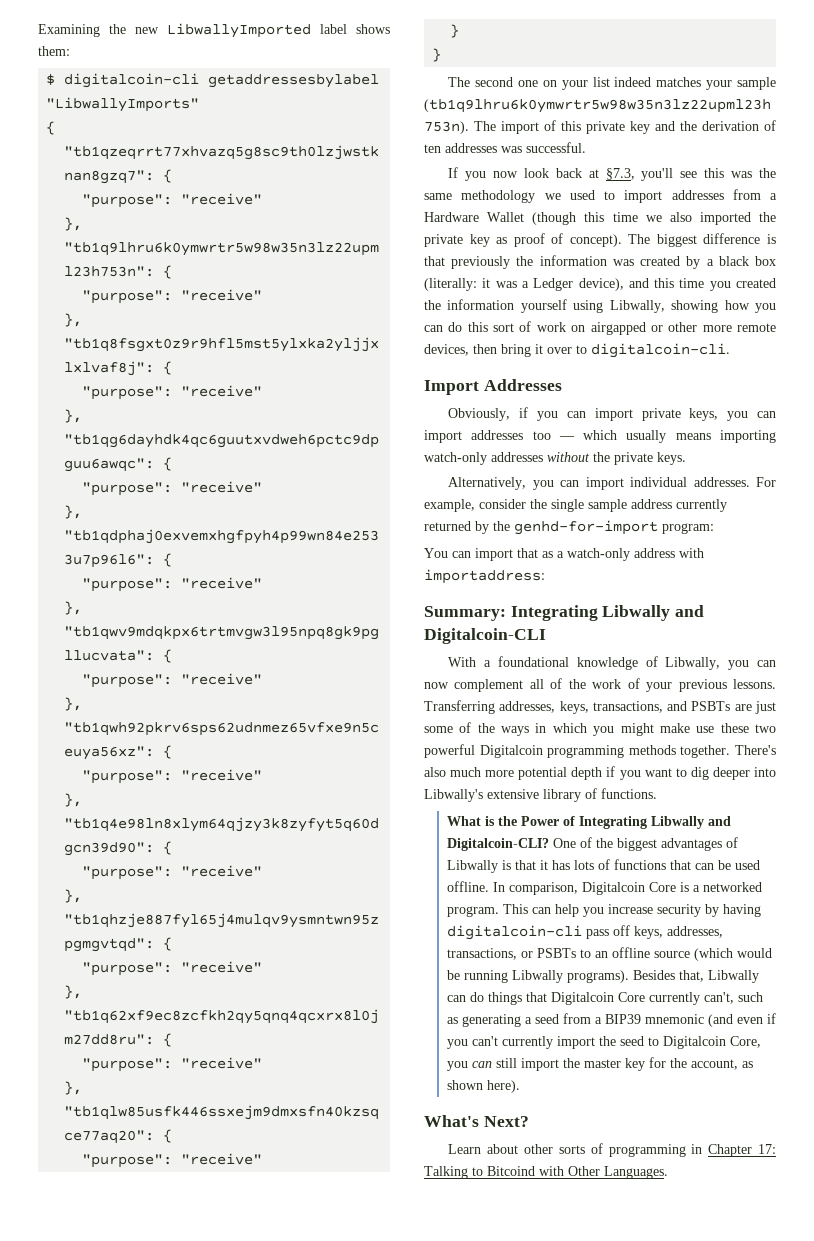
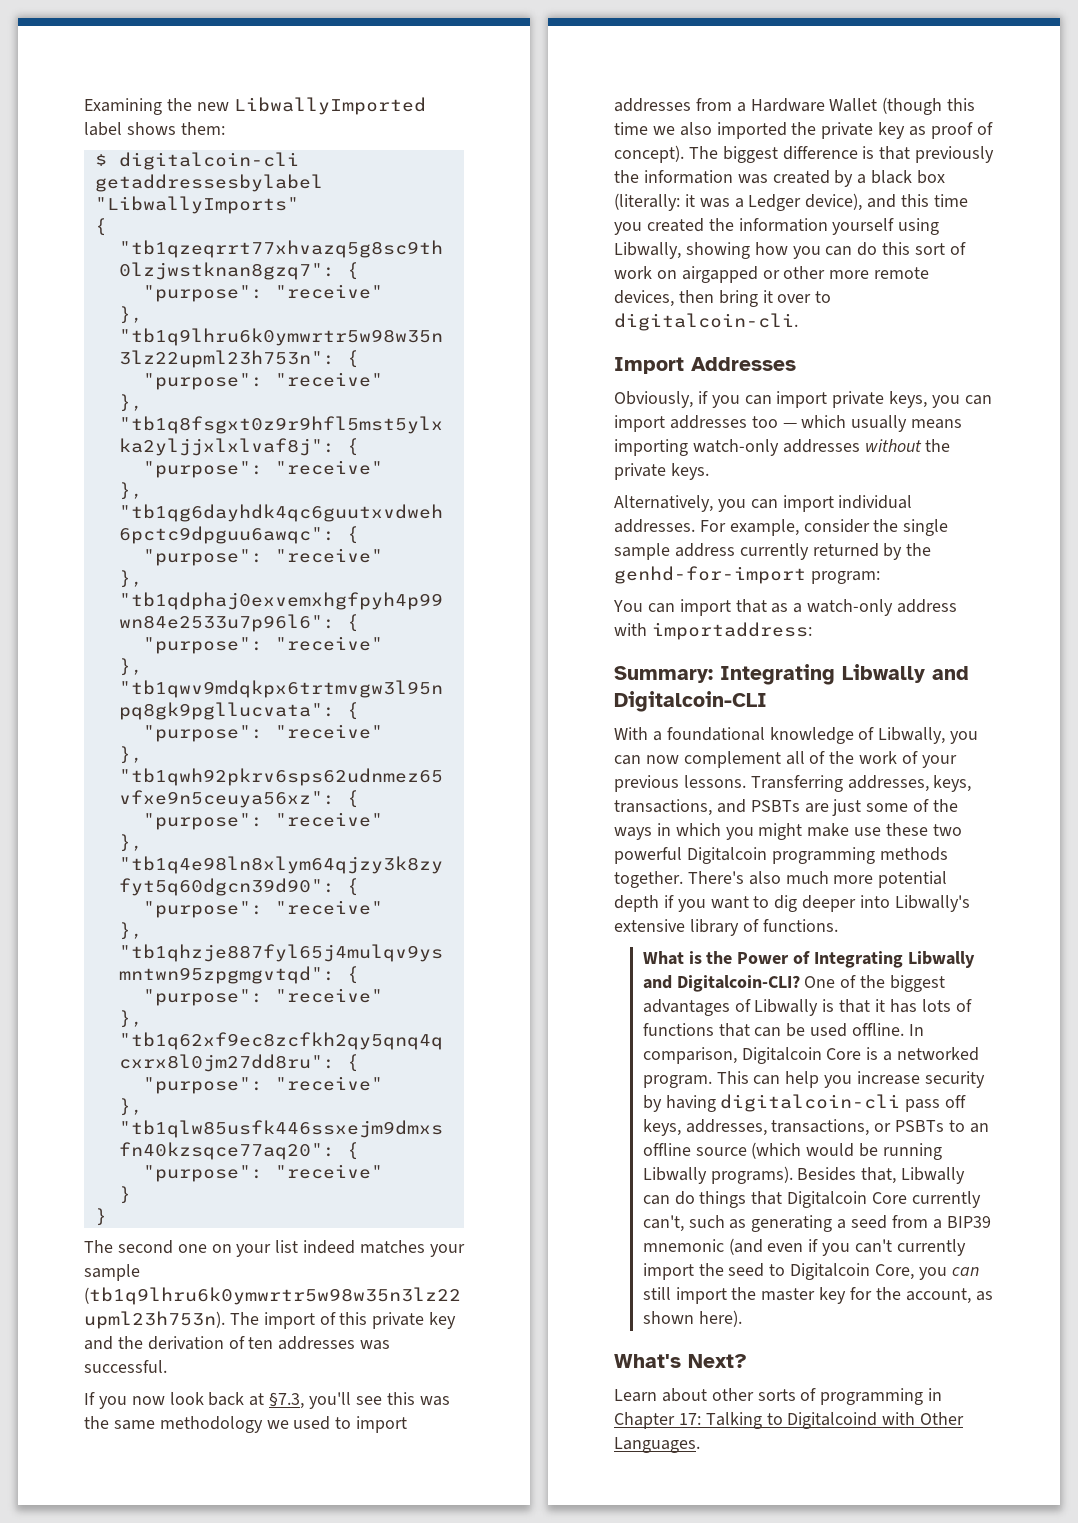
[487,1166,535,1176] Bitcoind -> [787,1412,878,1429] Digitalcoind

